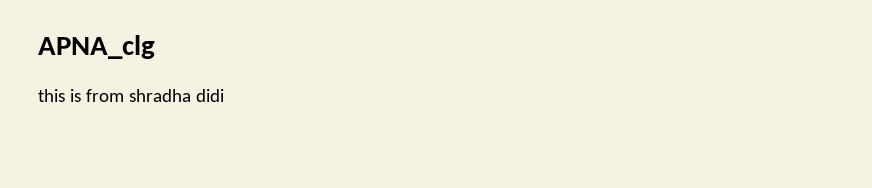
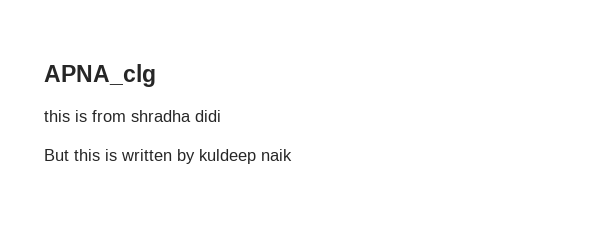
(224, 95) none -> [44,149,292,164] // But this is written by kuldeep naik

